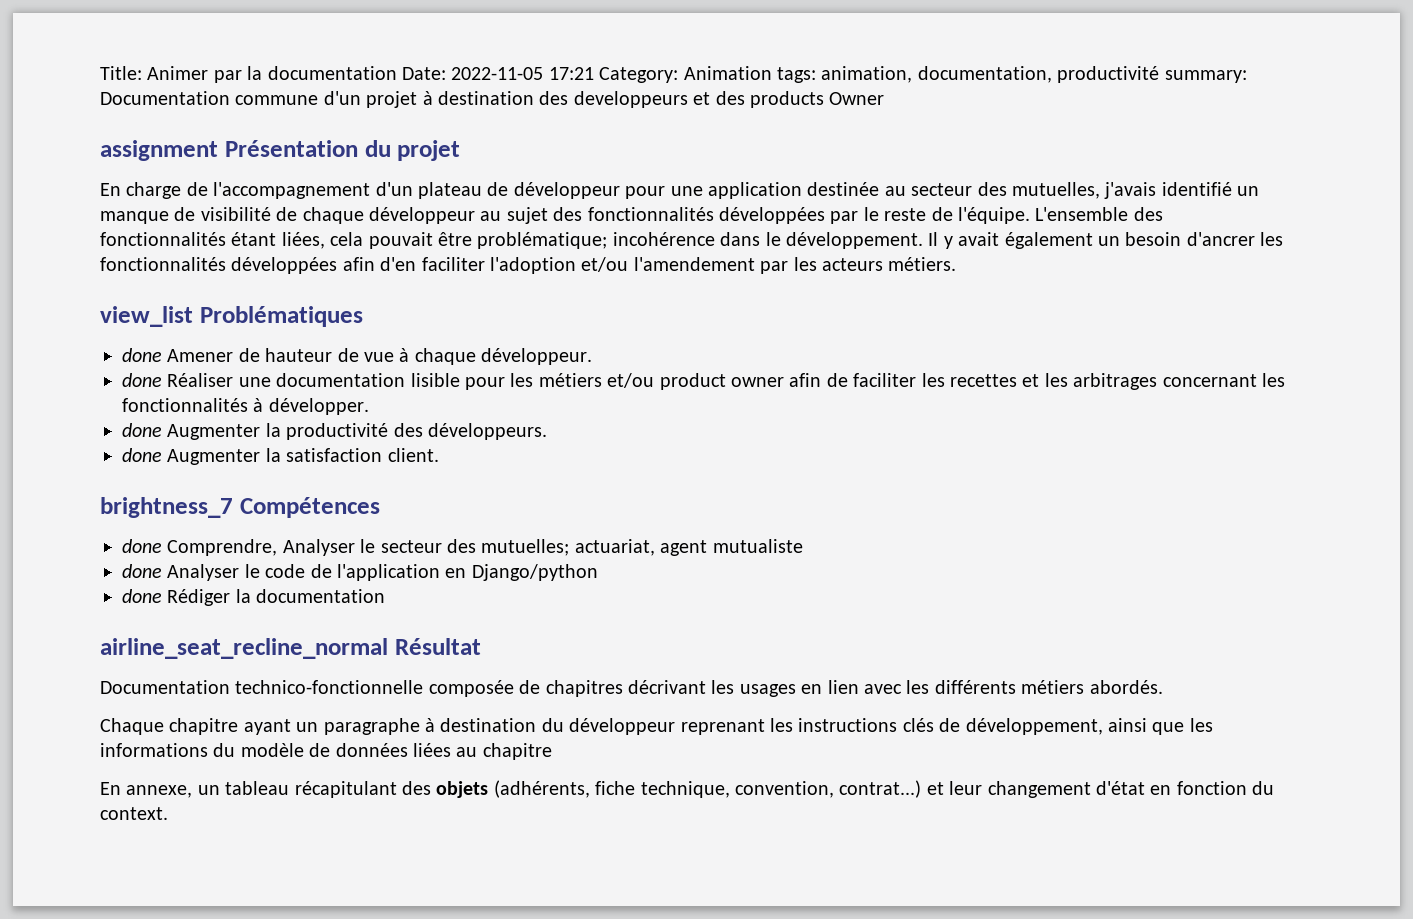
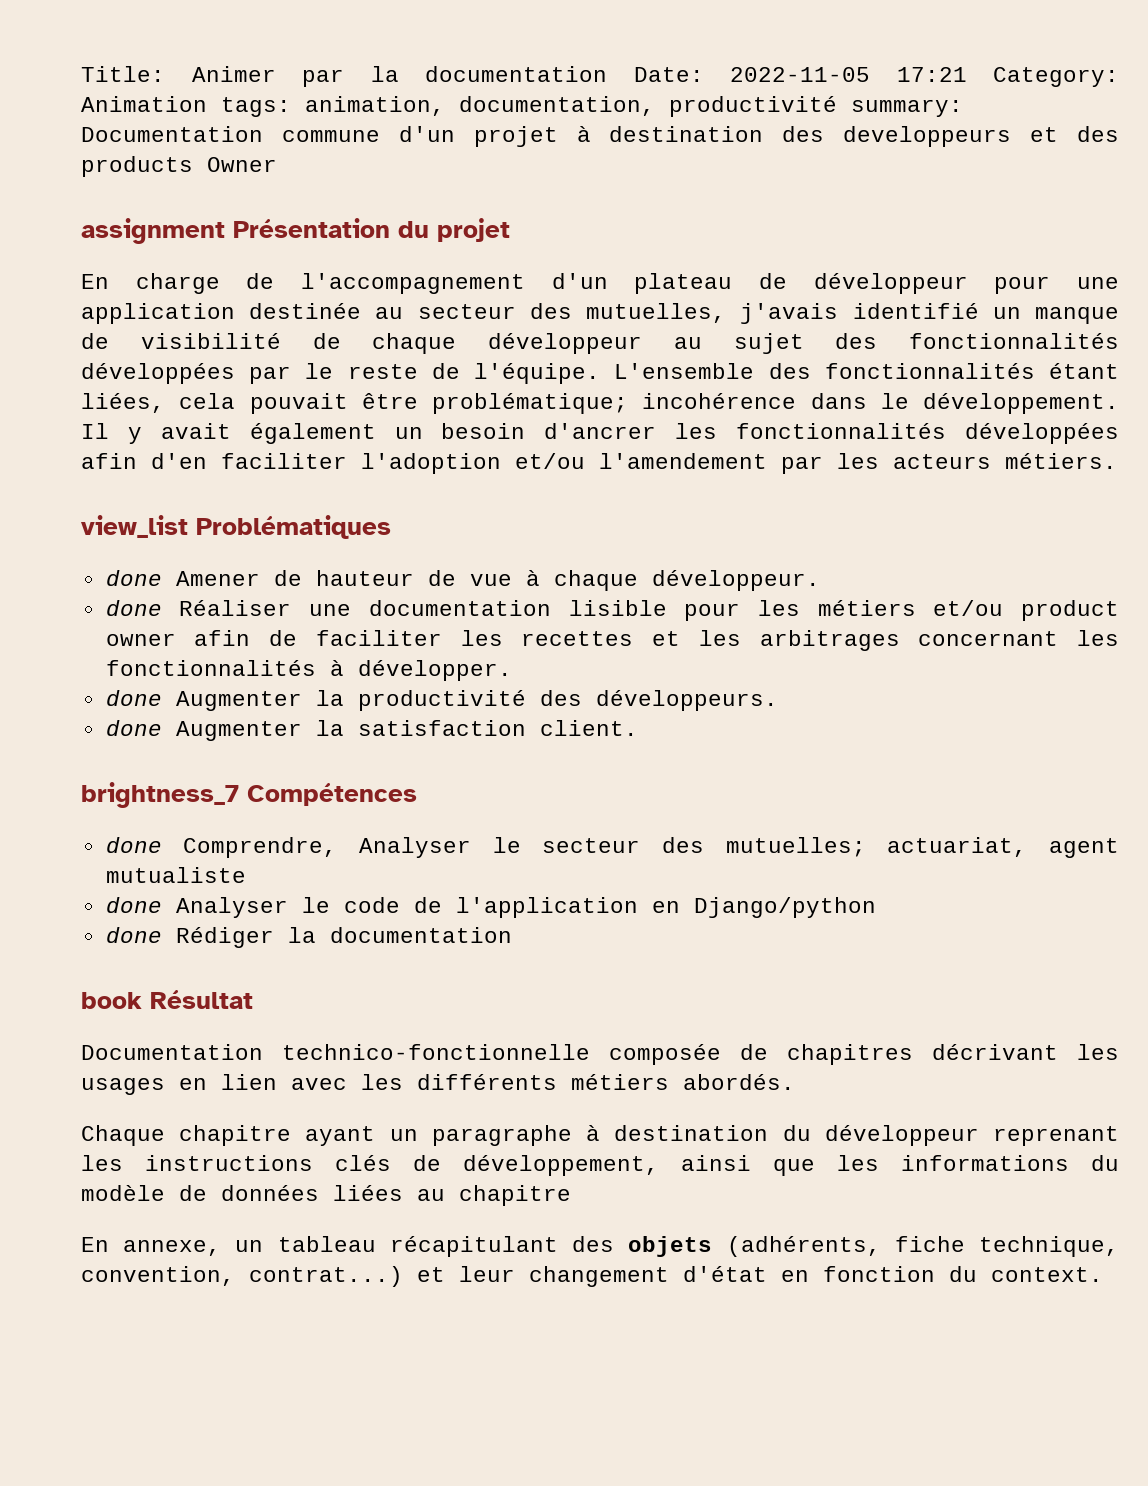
[100,638,388,659] airline_seat_recline_normal -> [81,992,142,1009] book

